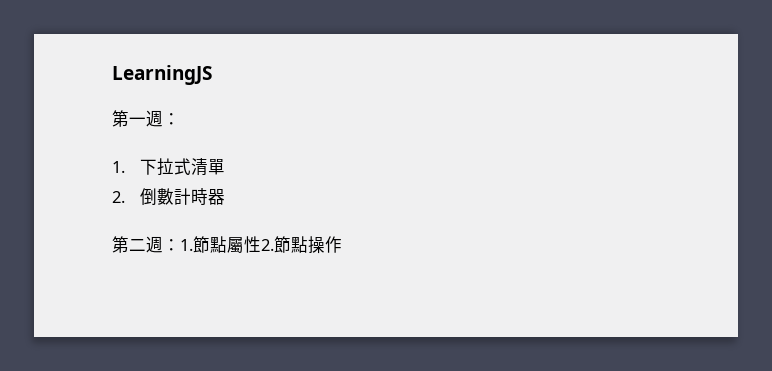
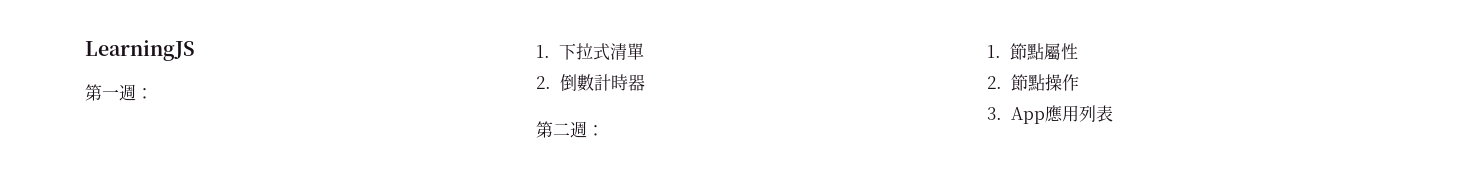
(180, 245) none -> (604, 130) //
(261, 244) none -> (1078, 51) //
(342, 244) none -> [987,105,1113,124] // 3. App應用列表

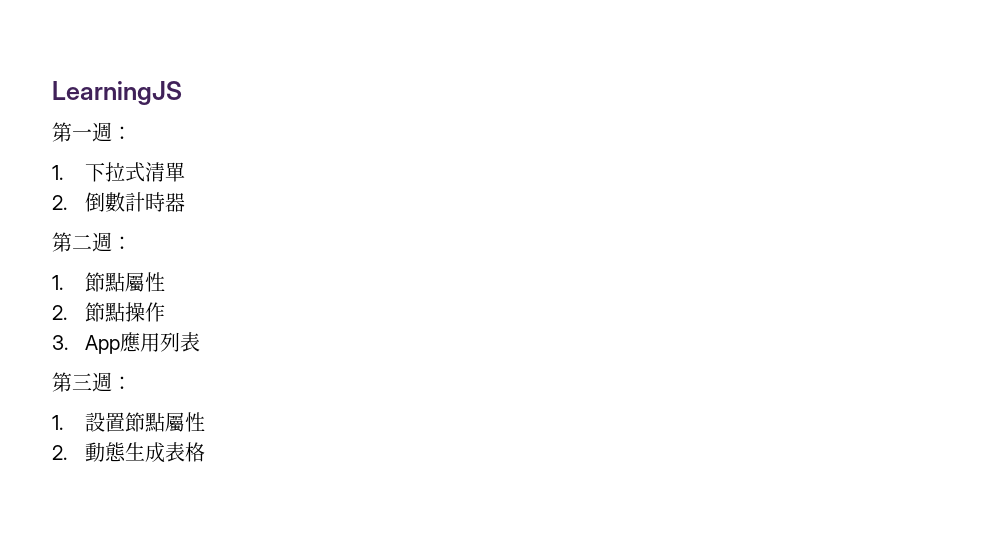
(1113, 113) none -> [52,372,132,392] [52,412,206,432] [52,442,206,463] // 第三週： // 1.設置節點屬性 // 2.動態生成表格

